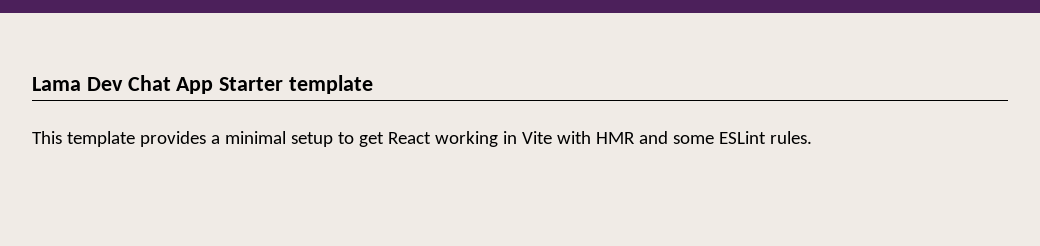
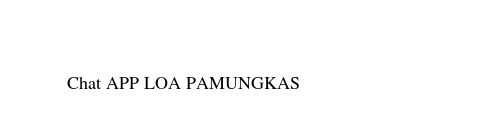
[32,75,374,94] [32,131,812,147] Lama Dev Chat App Starter template // This template provides a minimal setup to get React working in Vite with HMR and some ESLint rules. -> [67,77,300,89] Chat APP LOA PAMUNGKAS

